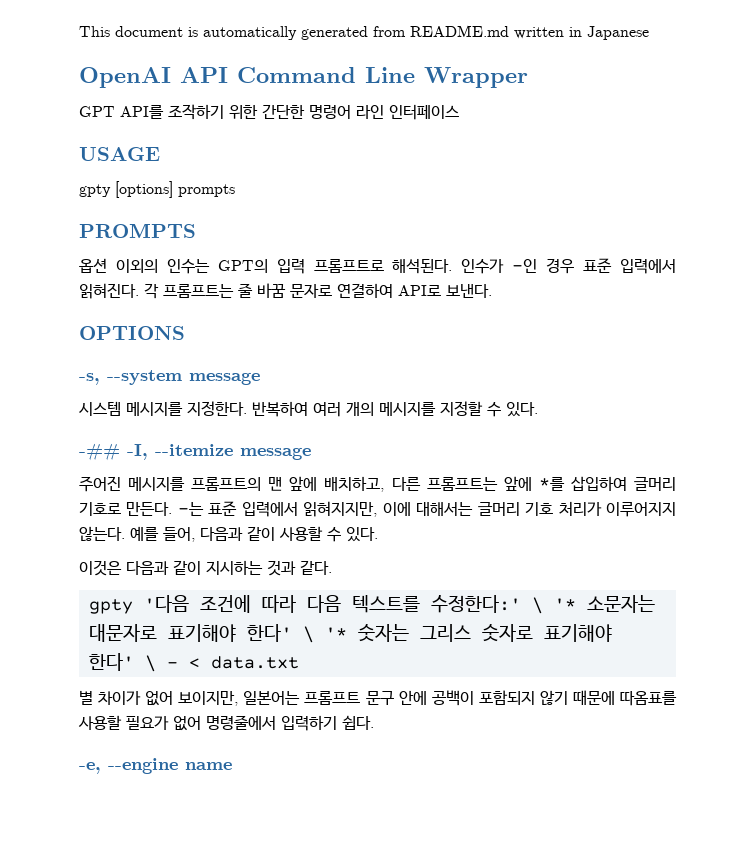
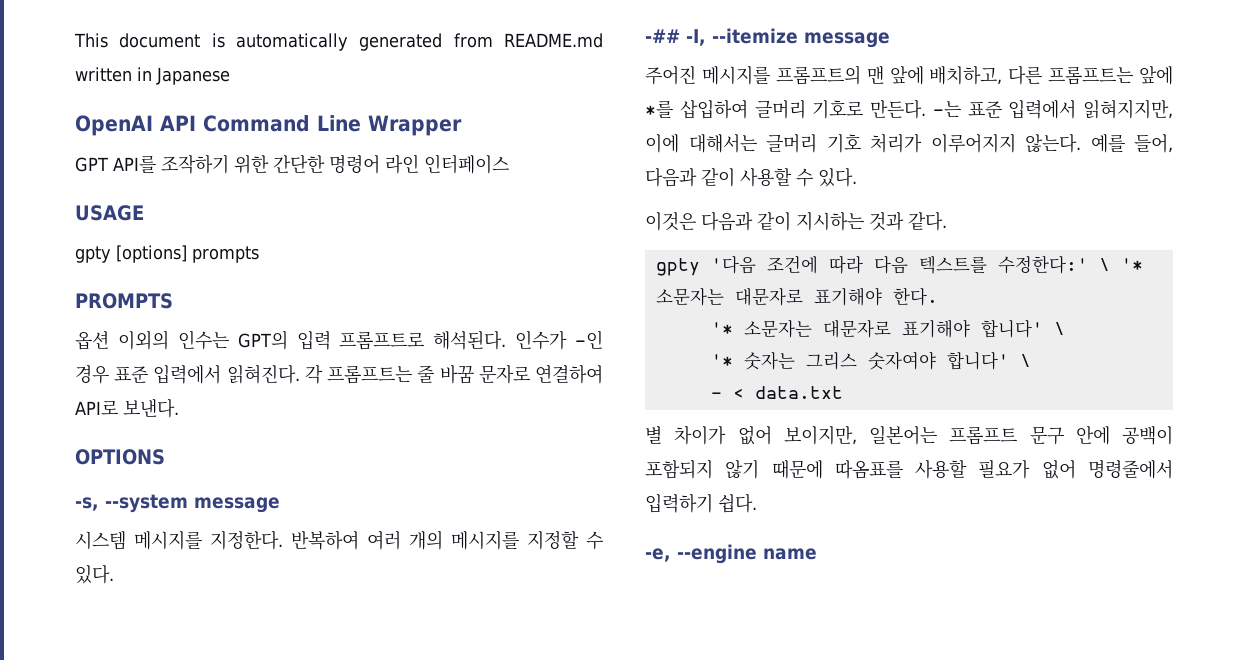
[246,624,314,643] 한다' \ -> [892,287,938,306] [710,319,1065,338] 한다. // '* 소문자는 대문자로 표기해야 합니다' \ //
[481,624,612,642] [88,653,156,672] 숫자로 표기해야 한다' \ -> [867,351,1031,370] 숫자여야 합니다' \ //

